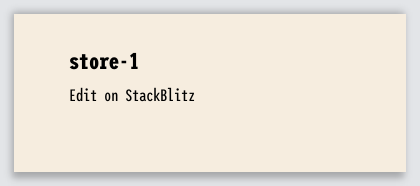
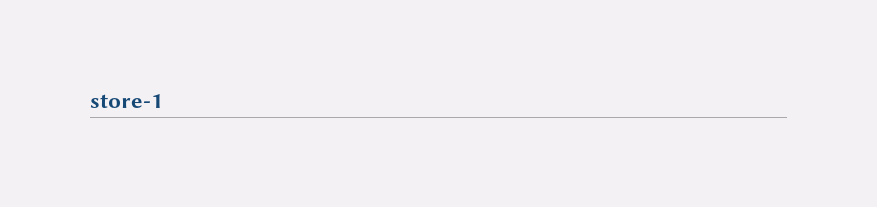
[69,87,195,102] // Edit on StackBlitz -> (163, 101) none

